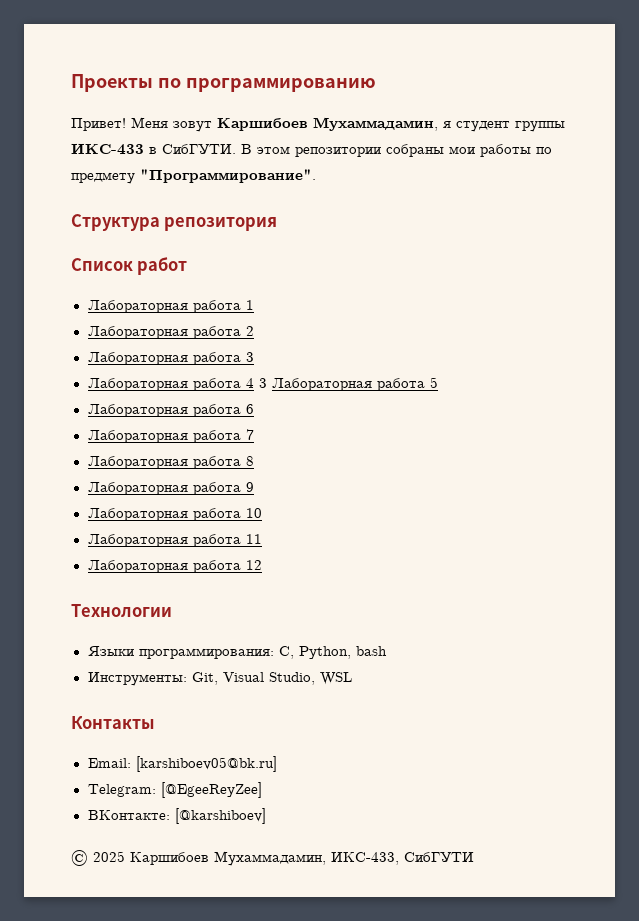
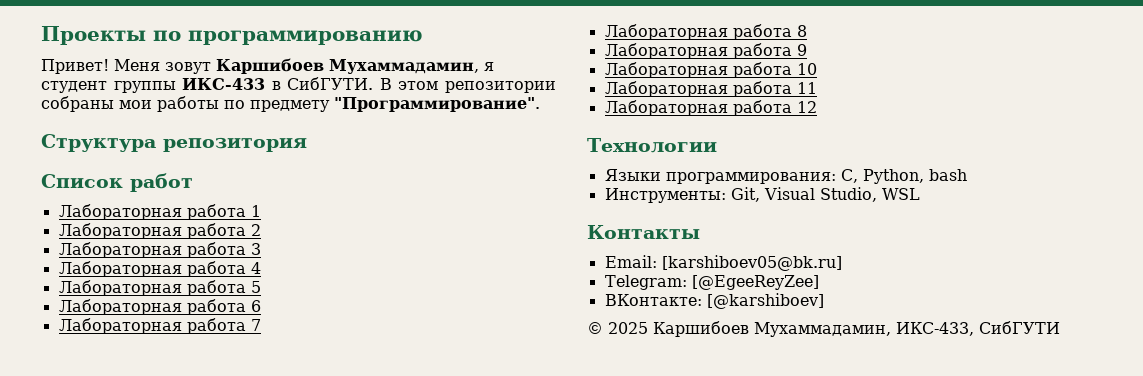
[258,378,267,388] 3 -> (261, 268) //

